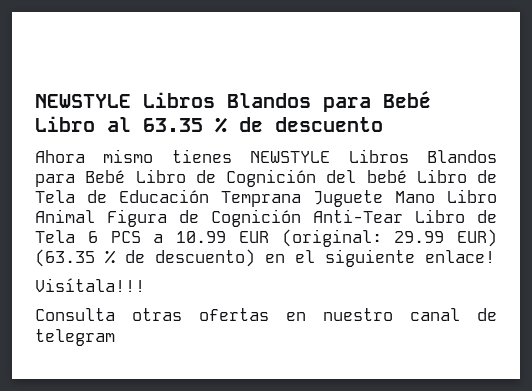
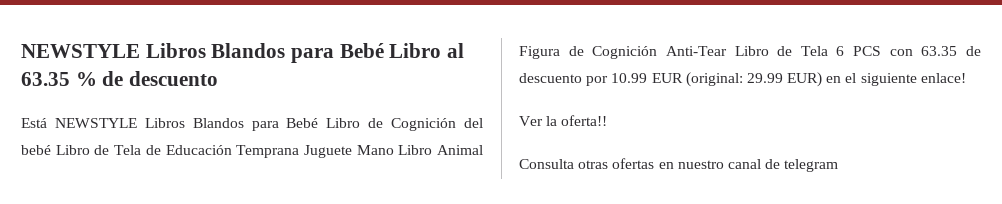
[35,149,232,163] Ahora mismo tienes -> [21,118,47,128] Está
[153,234,164,243] a -> [889,46,981,56] [519,73,609,86] con 63.35 de descuento por
[35,249,255,267] (63.35 % de descuento) -> (823, 79) none
[35,278,145,292] Visítala!!! -> [519,115,608,126] Ver la oferta!!

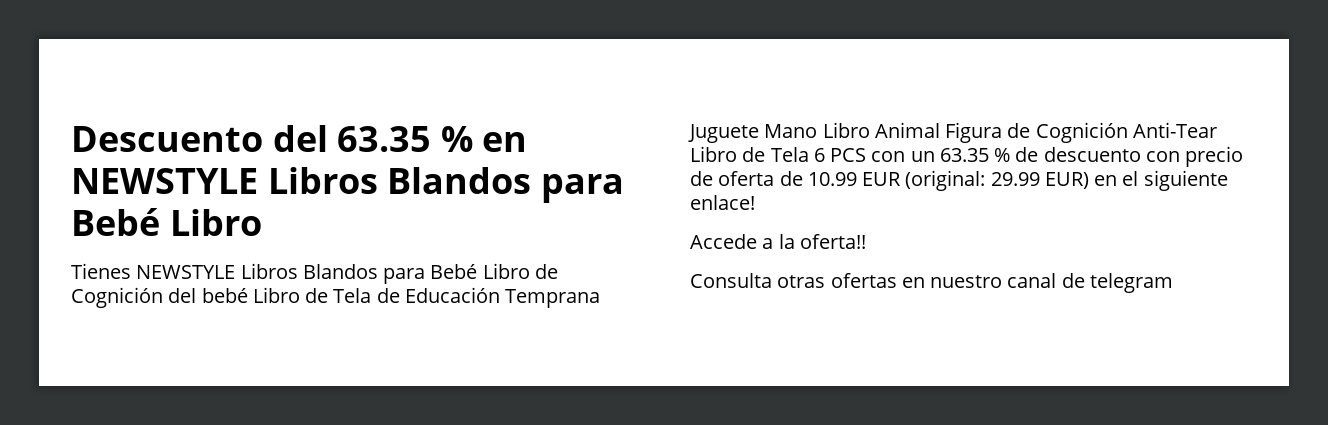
[21,43,465,63] [21,71,219,86] [21,118,47,128] NEWSTYLE Libros Blandos para Bebé Libro al 63.35 % de descuento // Está -> [71,125,528,152] [71,167,624,203] [71,208,262,236] [71,263,131,279] Descuento del 63.35 % en NEWSTYLE Libros Blandos para Bebé Libro // Tienes
[921,46,981,56] [519,73,609,86] 63.35 de descuento por -> [910,146,1244,167] [690,171,803,186] un 63.35 % de descuento con precio de oferta de
[519,116,543,126] Ver -> [690,234,774,249] Accede a

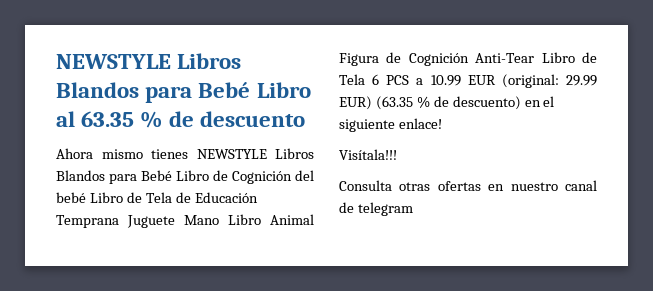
[71,125,528,152] [71,167,624,203] [71,208,262,236] [71,263,131,279] Descuento del 63.35 % en NEWSTYLE Libros Blandos para Bebé Libro // Tienes -> [56,53,242,69] [56,82,311,103] [56,111,305,128] [56,148,188,159] NEWSTYLE Libros Blandos para Bebé Libro al 63.35 % de descuento // Ahora mismo tienes
[871,146,1244,167] [690,171,803,186] con un 63.35 % de descuento con precio de oferta de -> [416,78,424,85] a
(1089, 180) none -> [375,96,521,110] (63.35 % de descuento)
[690,234,866,249] Accede a la oferta!! -> [339,149,397,160] Visítala!!!

